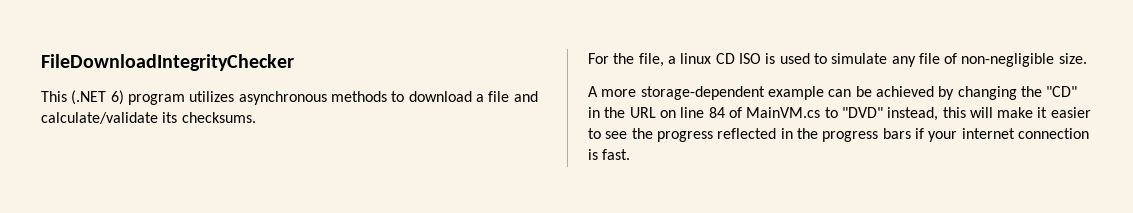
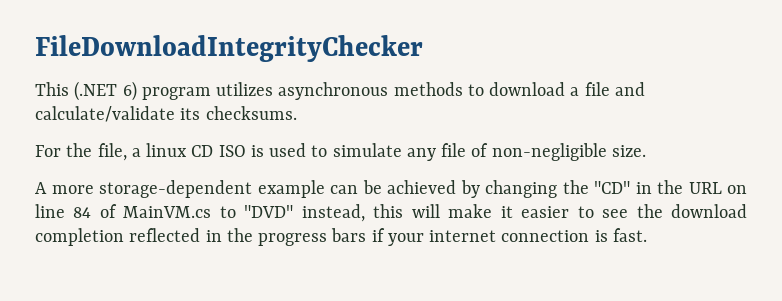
[656,131,713,142] progress -> [671,204,747,218] [35,228,124,246] download completion

